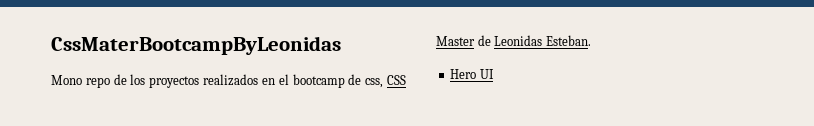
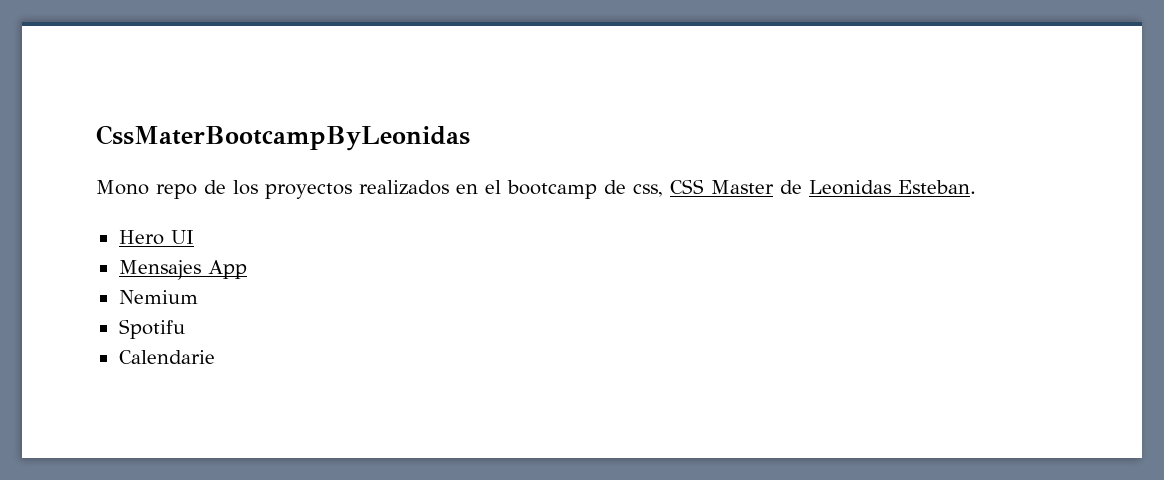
(494, 74) none -> [118,260,247,280] [118,290,198,304] [118,319,185,339] [118,350,215,364] // Mensajes App // Nemium // Spotifu // Calendarie

